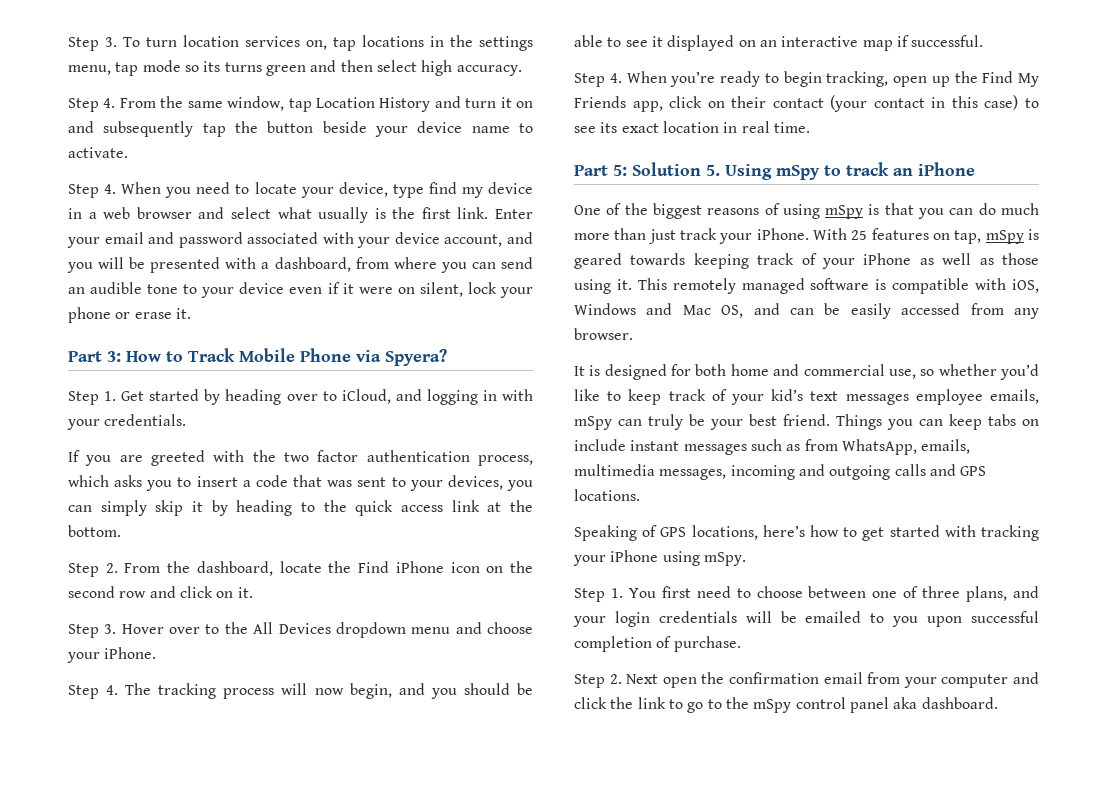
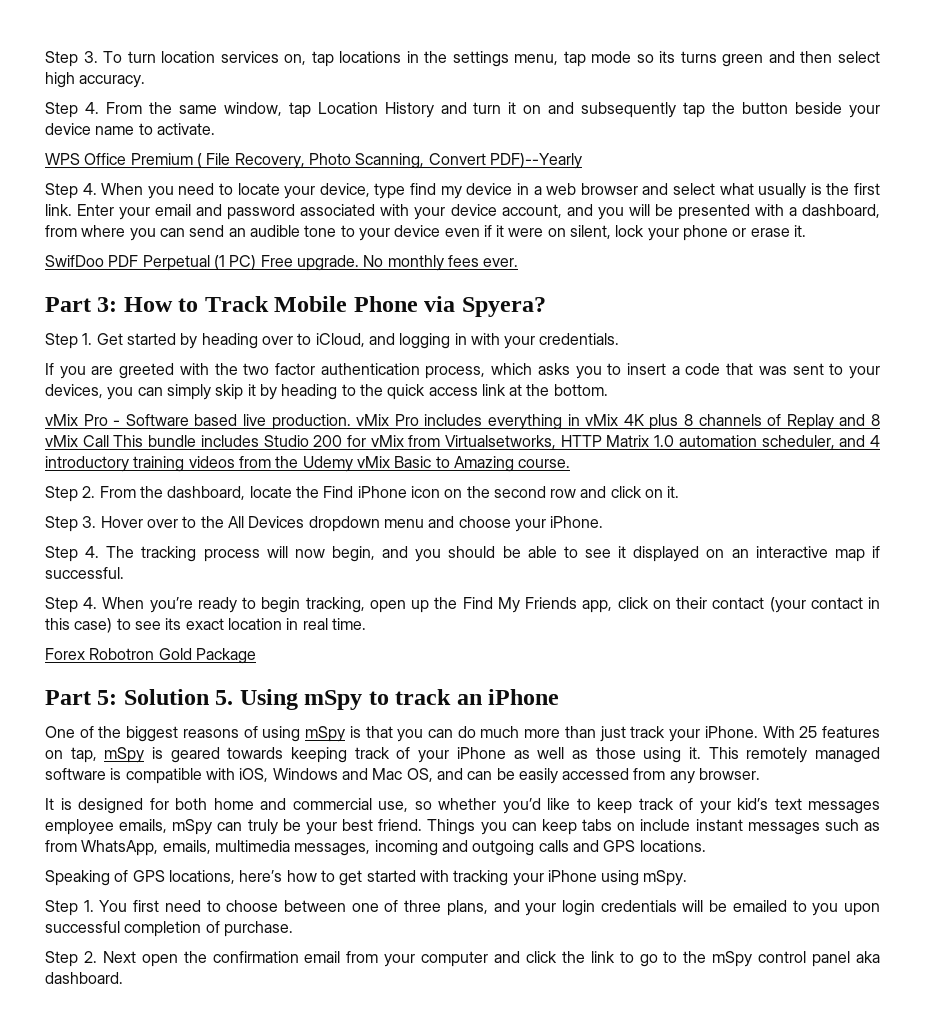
(128, 152) none -> [45,153,582,169] // WPS Office Premium ( File Recovery, Photo Scanning, Convert PDF)--Yearly
(191, 313) none -> [45,255,519,271] // SwifDoo PDF Perpetual (1 PC) Free upgrade. No monthly fees ever.
(121, 531) none -> [45,414,881,430] [45,435,881,449] [45,456,571,472] // vMix Pro - Software based live production. vMix Pro includes everything in vMix 4K plus 8 channels of Replay and 8 vMix Call This bundle includes Studio 200 for vMix from Virtualsetworks, HTTP Matrix 1.0 automation scheduler, and 4 introductory training videos from the Udemy vMix Basic to Amazing course.
(810, 127) none -> [45,648,256,664] // Forex Robotron Gold Package

